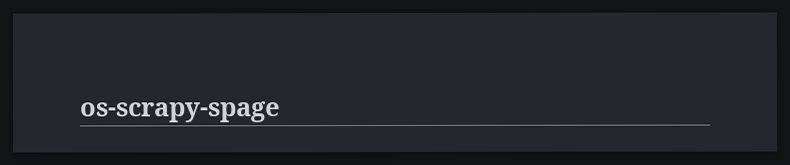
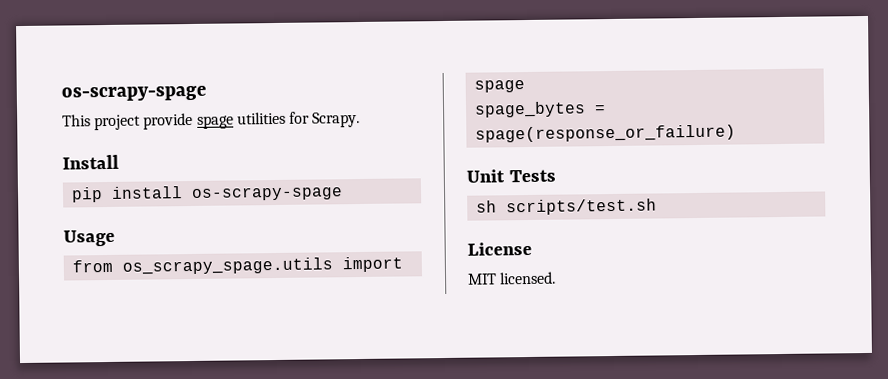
[80,101,281,123] os-scrapy-spage -> [61,85,206,102] [62,111,361,131] [62,154,119,170] [71,186,344,203] [63,229,115,247] [72,256,404,275] [474,80,526,93] [474,101,607,118] [475,124,737,143] [466,169,556,183] [476,198,658,216] [467,241,532,256] [468,271,557,285] os-scrapy-spage // This project provide spage utilities for Scrapy. // Install // pip install os-scrapy-spage // Usage // from os_scrapy_spage.utils import spage // spage_bytes = spage(response_or_failure) // Unit Tests // sh scripts/test.sh // License // MIT licensed.

